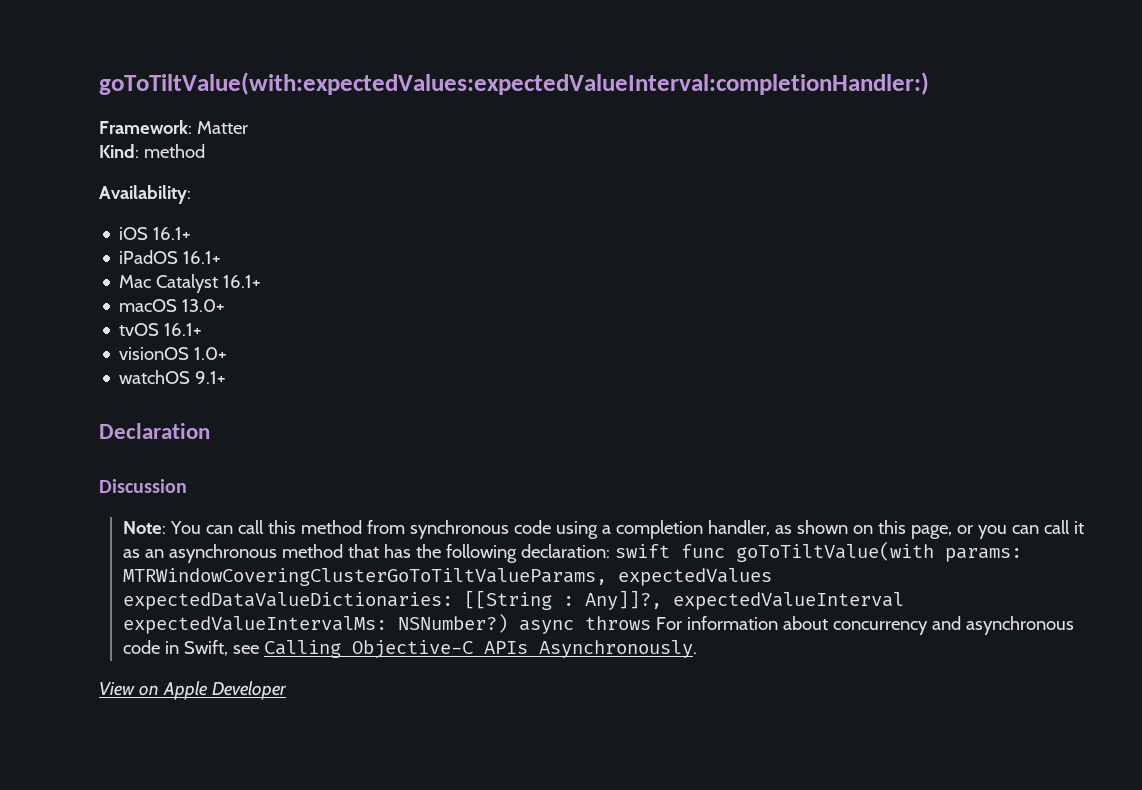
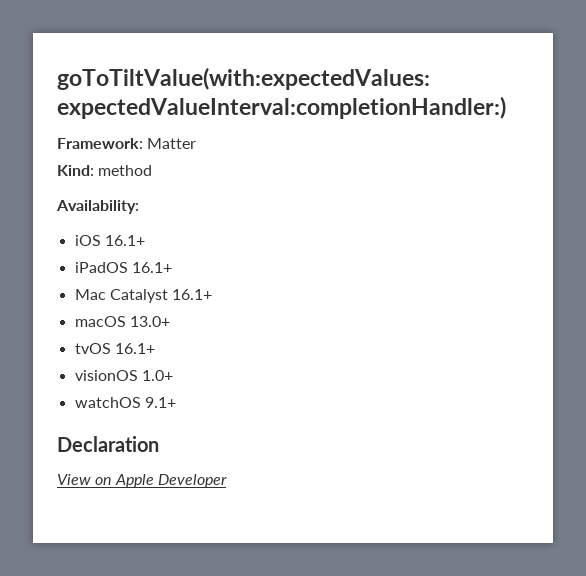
[99,479,187,493] [122,520,1084,539] [122,542,1022,563] [122,568,772,586] [122,590,904,610] [122,614,1074,635] [122,640,697,658] // Discussion // Note: You can call this method from synchronous code using a completion handler, as shown on this page, or you can call it as an asynchronous method that has the following declaration: swift func goToTiltValue(with params: MTRWindowCoveringClusterGoToTiltValueParams, expectedValues expectedDataValueDictionaries: [[String : Any]]?, expectedValueInterval expectedValueIntervalMs: NSNumber?) async throws For information about concurrency and asynchronous code in Swift, see Calling Objective-C APIs Asynchronously. -> (159, 444) none

